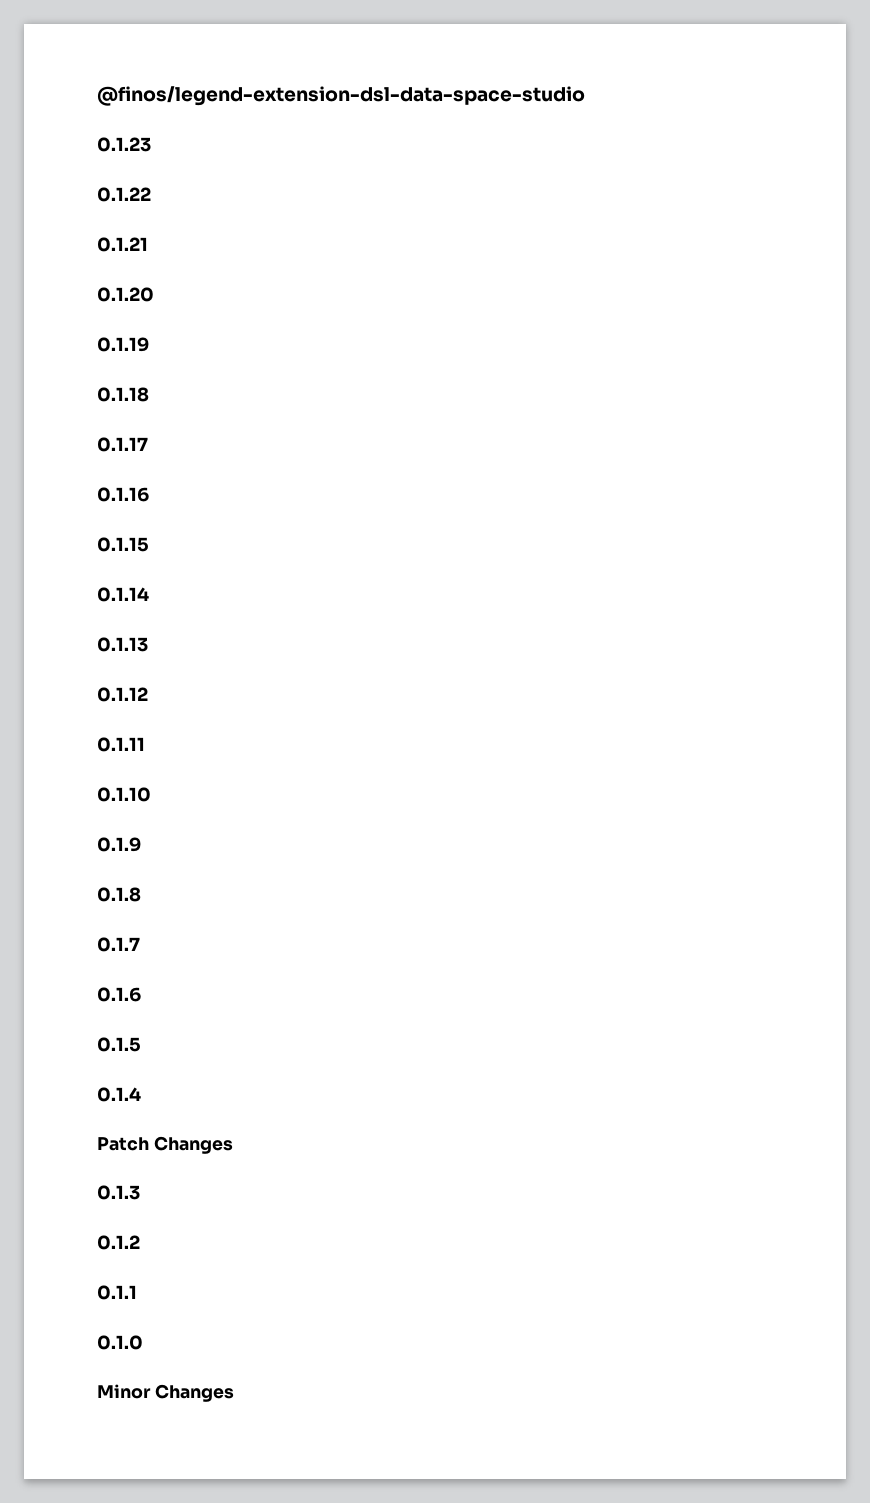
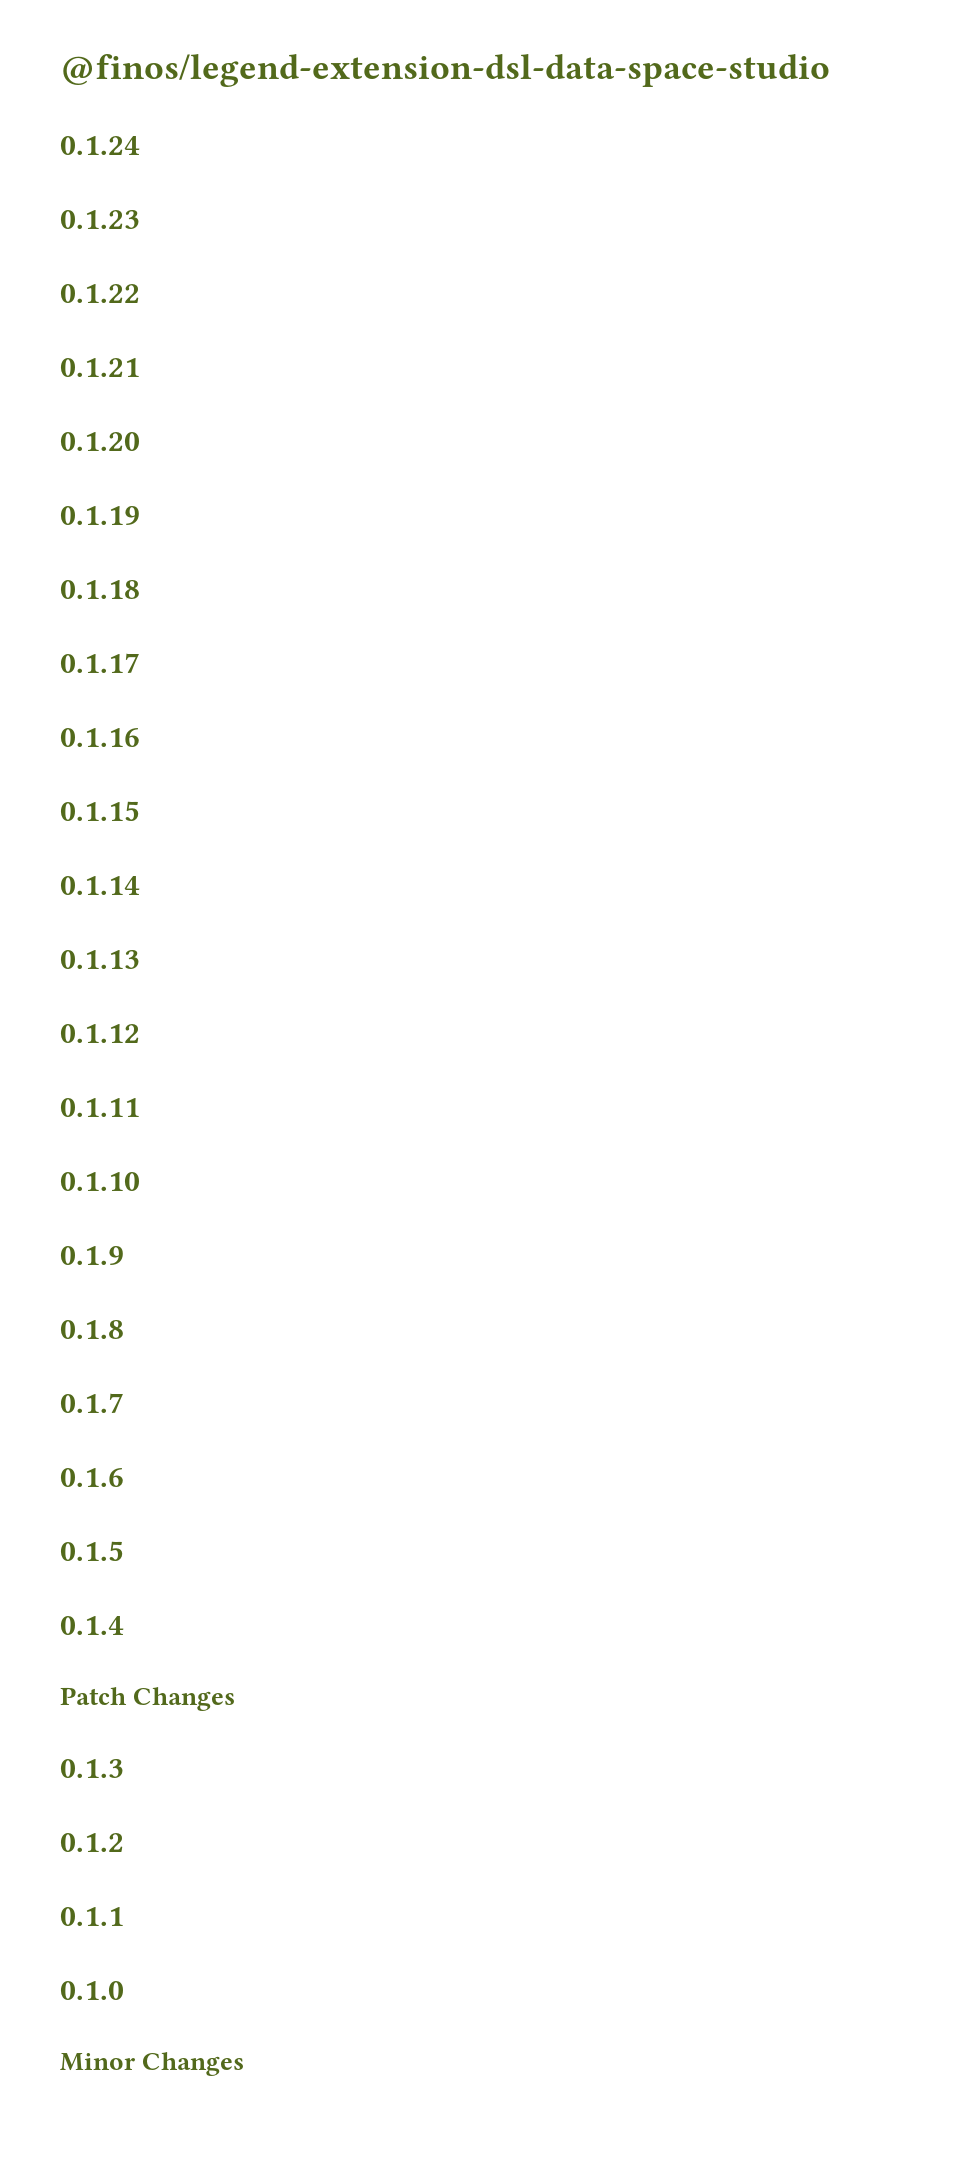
(585, 96) none -> [60,136,140,155] // 0.1.24

